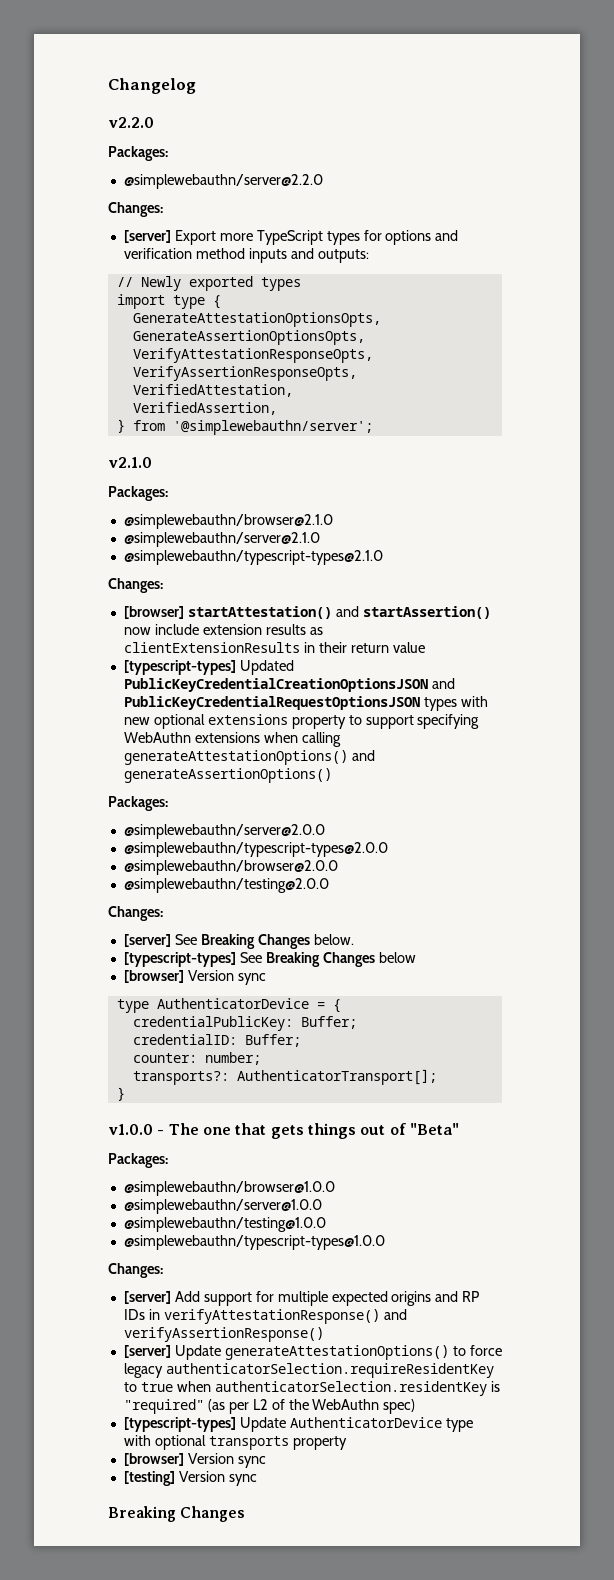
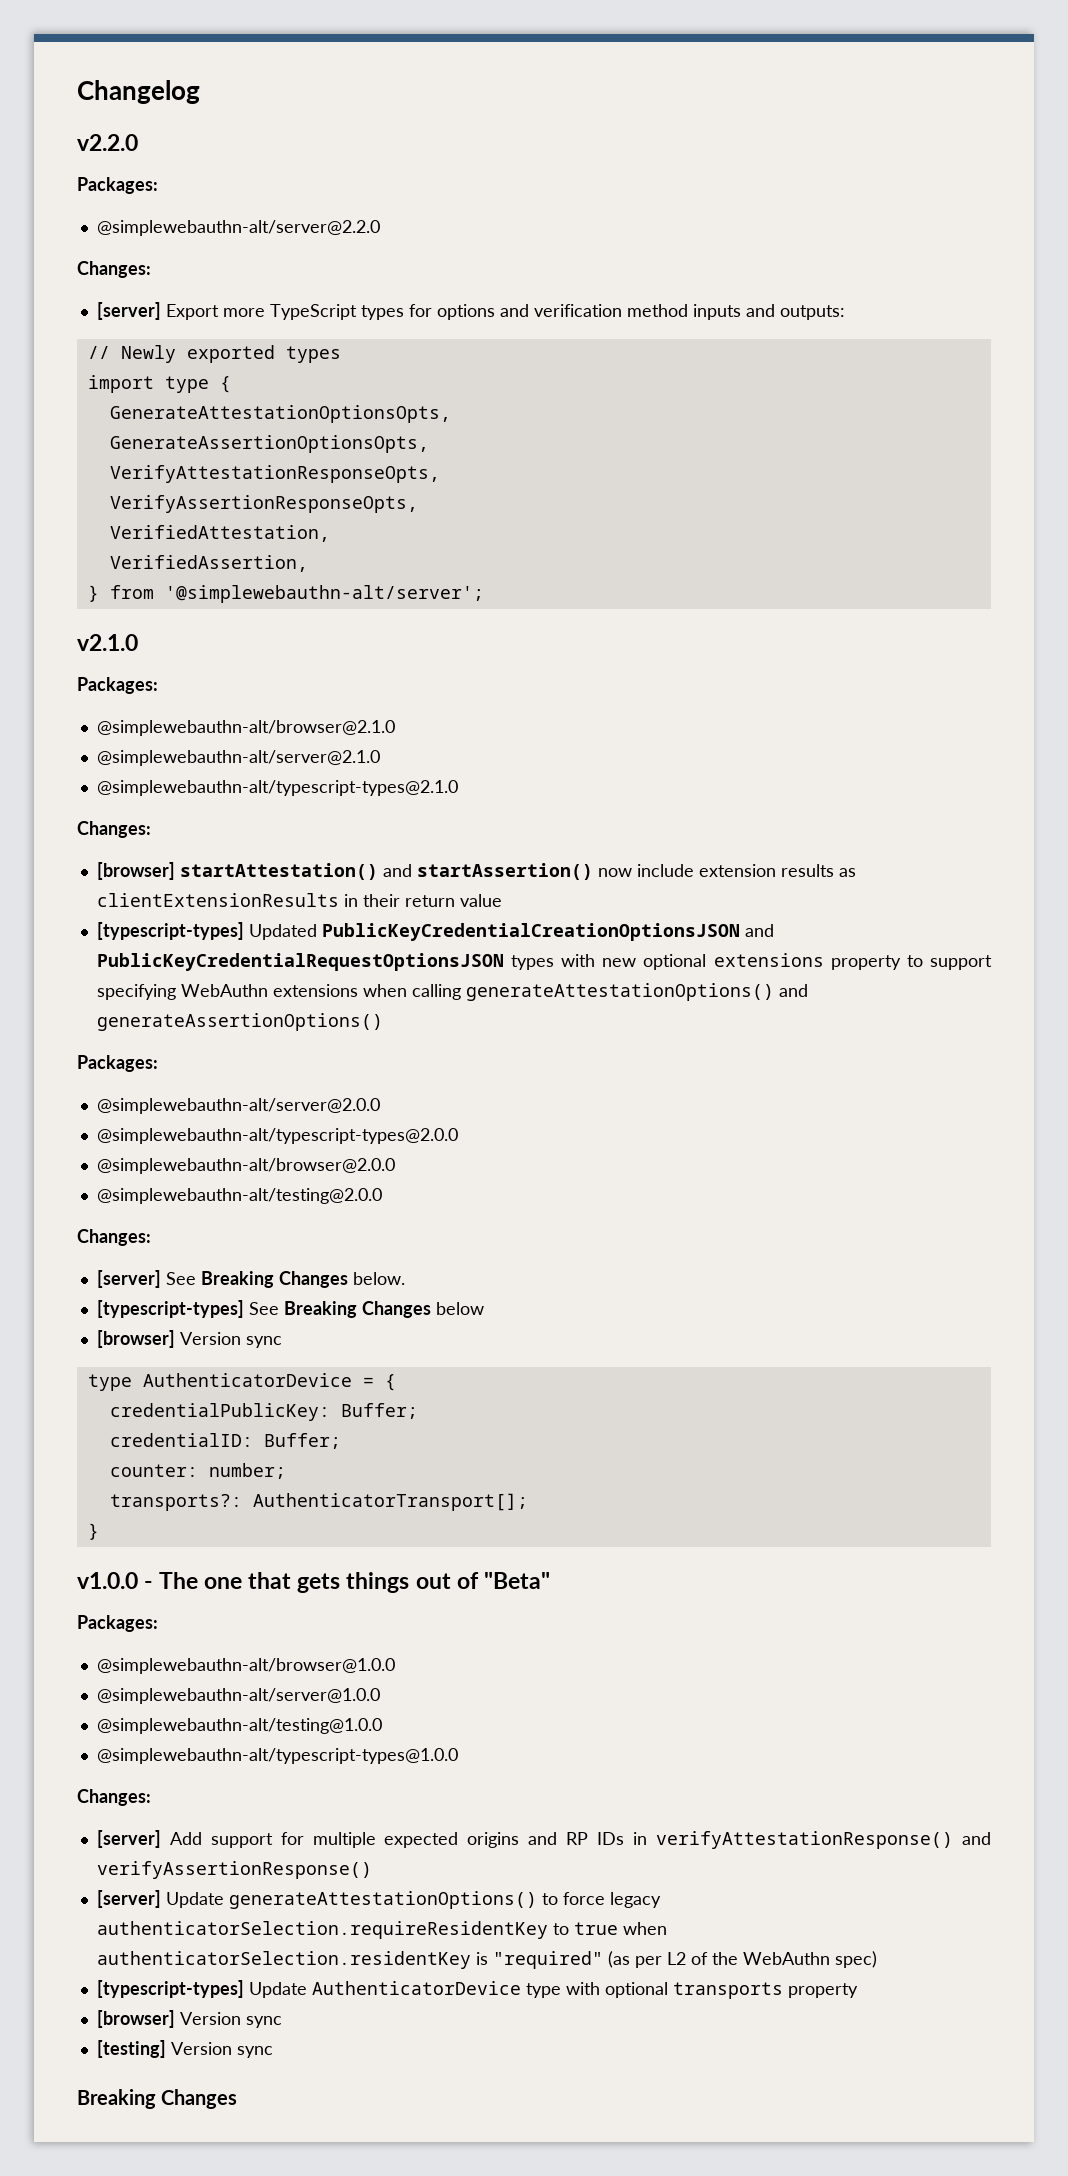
[123,174,323,189] @simplewebauthn/server@2.2.0 -> [96,220,380,236] @simplewebauthn-alt/server@2.2.0
[172,420,373,435] '@simplewebauthn/server'; -> [164,585,484,603] '@simplewebauthn-alt/server';
[123,514,333,529] [123,532,320,547] [123,550,383,565] @simplewebauthn/browser@2.1.0 // @simplewebauthn/server@2.1.0 // @simplewebauthn/typescript-types@2.1.0 -> [96,720,395,736] [96,750,380,766] [96,780,458,796] @simplewebauthn-alt/browser@2.1.0 // @simplewebauthn-alt/server@2.1.0 // @simplewebauthn-alt/typescript-types@2.1.0
[123,824,325,839] [123,842,388,857] [123,860,338,875] [123,878,329,893] @simplewebauthn/server@2.0.0 // @simplewebauthn/typescript-types@2.0.0 // @simplewebauthn/browser@2.0.0 // @simplewebauthn/testing@2.0.0 -> [96,1098,380,1114] [96,1128,458,1144] [96,1158,395,1174] [96,1188,382,1204] @simplewebauthn-alt/server@2.0.0 // @simplewebauthn-alt/typescript-types@2.0.0 // @simplewebauthn-alt/browser@2.0.0 // @simplewebauthn-alt/testing@2.0.0
[123,1181,335,1196] [123,1199,322,1214] [123,1217,326,1232] [123,1235,385,1250] @simplewebauthn/browser@1.0.0 // @simplewebauthn/server@1.0.0 // @simplewebauthn/testing@1.0.0 // @simplewebauthn/typescript-types@1.0.0 -> [96,1658,395,1674] [96,1688,380,1704] [96,1718,382,1734] [96,1748,458,1764] @simplewebauthn-alt/browser@1.0.0 // @simplewebauthn-alt/server@1.0.0 // @simplewebauthn-alt/testing@1.0.0 // @simplewebauthn-alt/typescript-types@1.0.0

